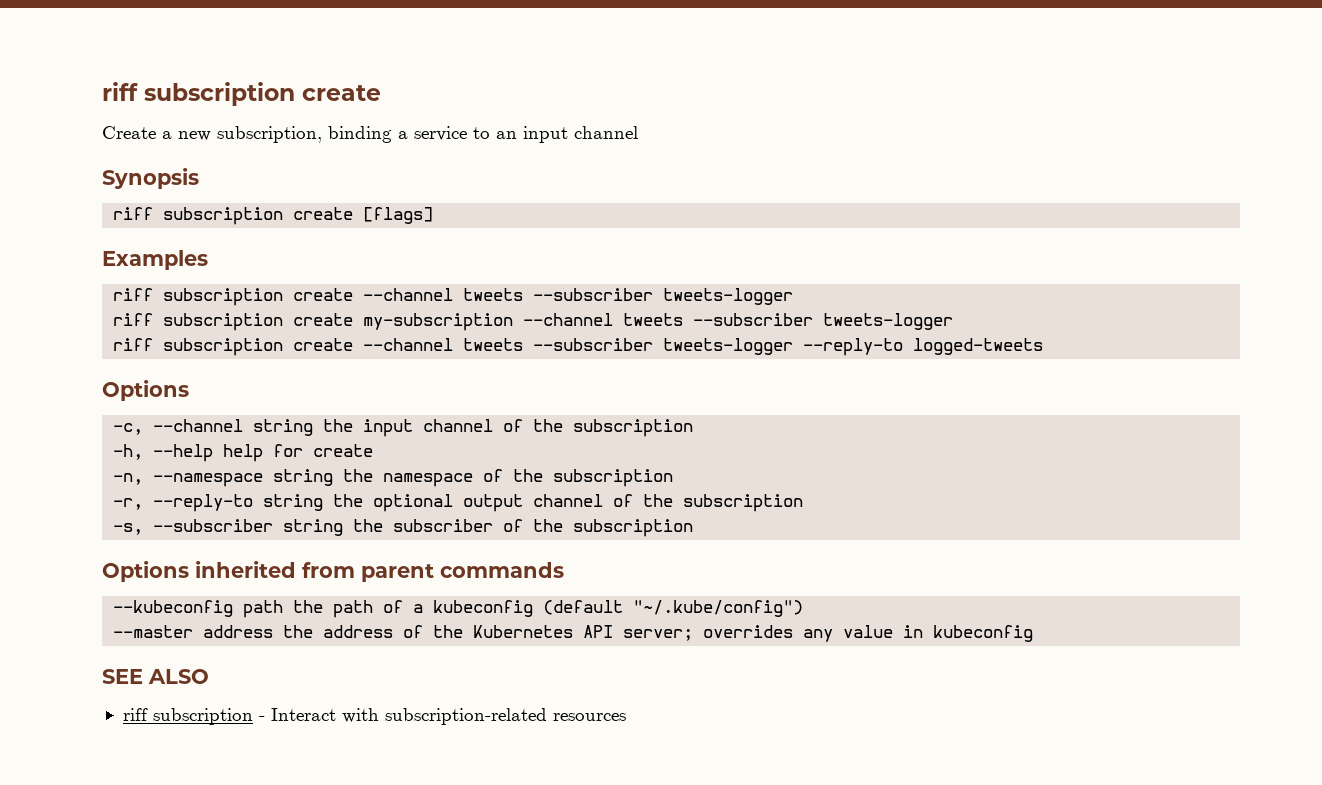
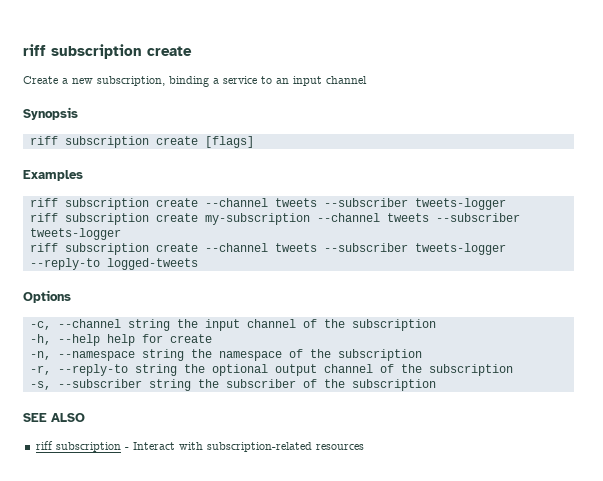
[102,561,564,582] [113,600,804,618] [113,625,1034,642] // Options inherited from parent commands // --kubeconfig path the path of a kubeconfig (default "~/.kube/config") // --master address the address of the Kubernetes API server; overrides any value in kubeconfig -> (436, 385) none

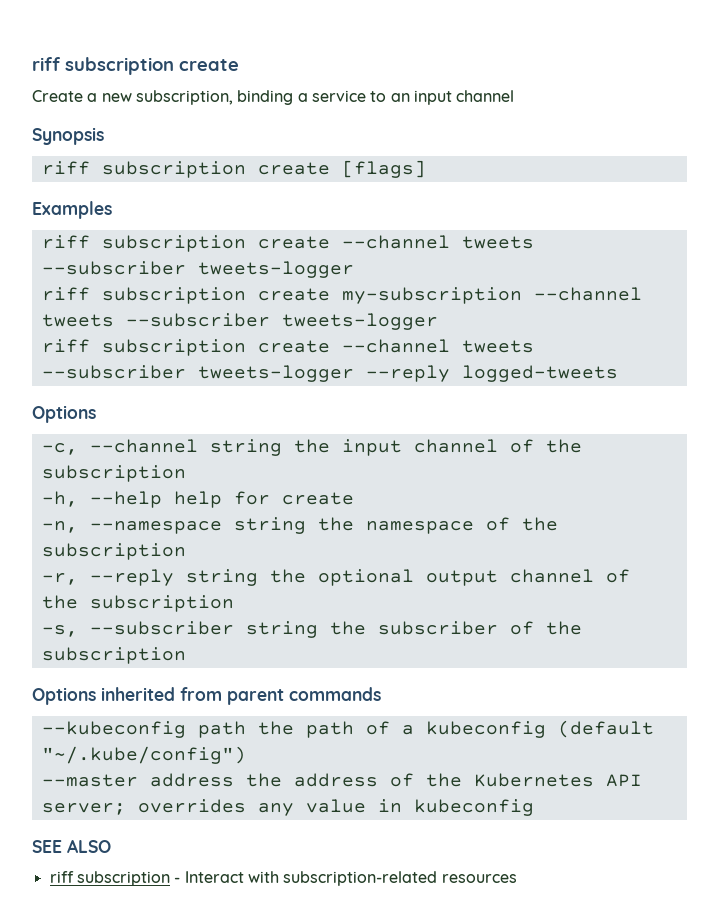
[29,258,100,270] --reply-to -> [365,365,450,382] --reply
[57,364,128,376] --reply-to -> [89,569,174,586] --reply
(436, 385) none -> [32,687,381,705] [41,720,654,738] [41,746,246,764] [41,773,642,787] [41,799,534,816] // Options inherited from parent commands // --kubeconfig path the path of a kubeconfig (default "~/.kube/config") // --master address the address of the Kubernetes API server; overrides any value in kubeconfig

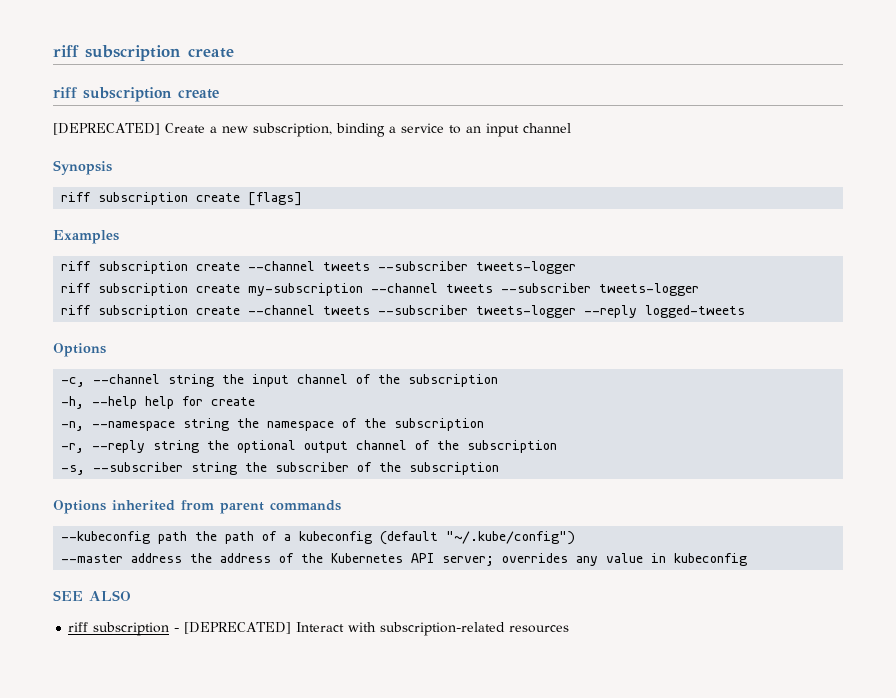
[32,57,239,75] riff subscription create // -> [53,45,234,61] [53,87,219,102] [53,123,160,135] riff subscription create // riff subscription create // [DEPRECATED]
(181, 880) none -> [184,622,292,634] [DEPRECATED]

